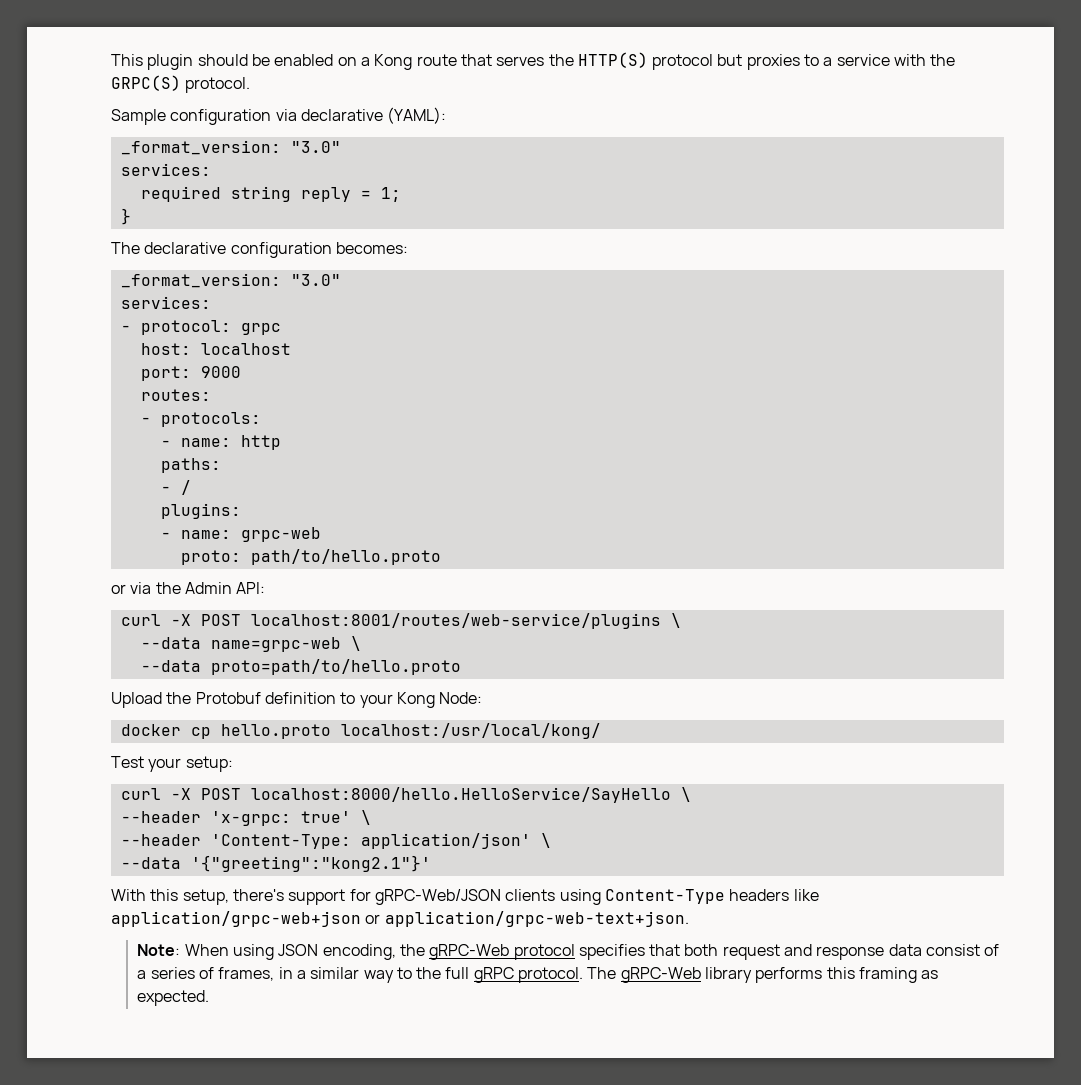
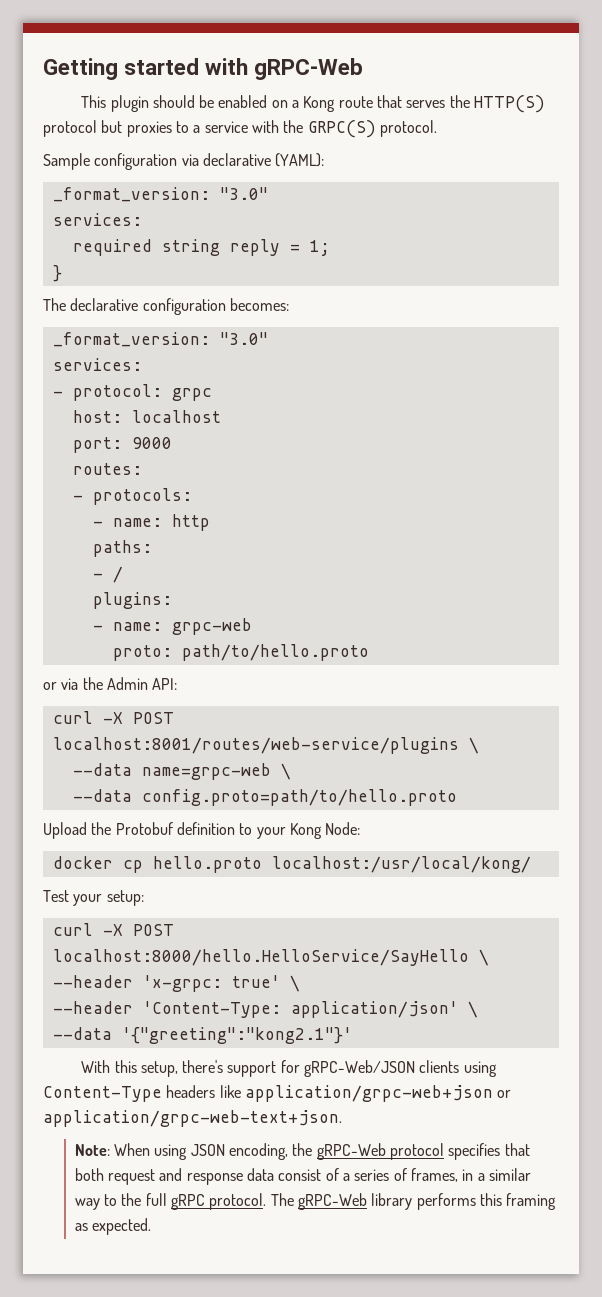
(111, 60) none -> [43,58,364,80] Getting started with gRPC-Web //
[210,659,461,675] proto=path/to/hello.proto -> [141,789,457,806] config.proto=path/to/hello.proto

